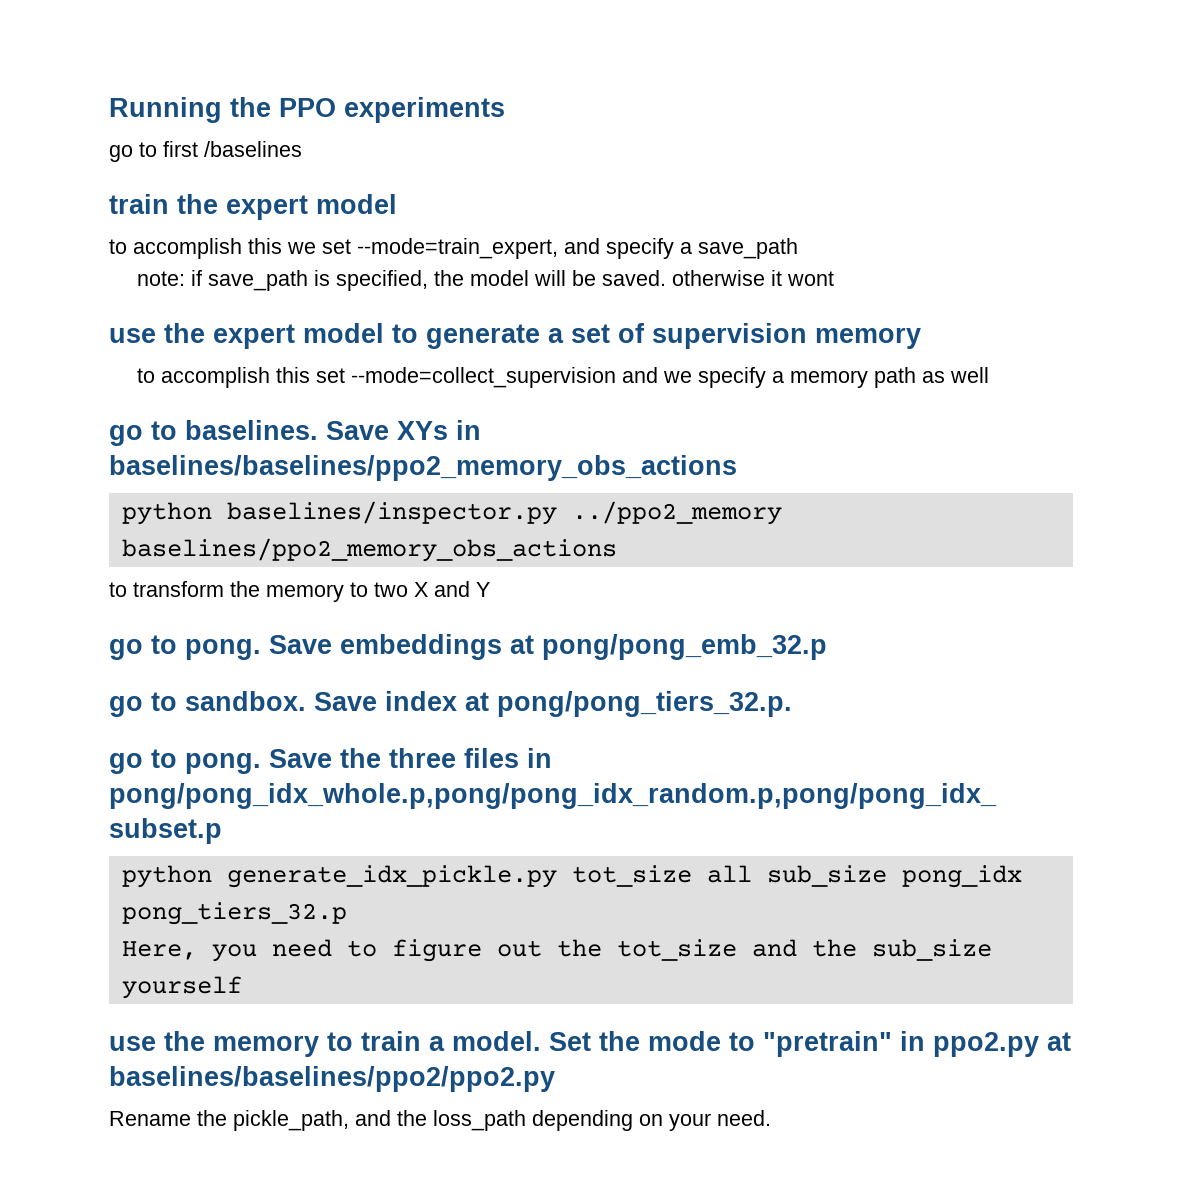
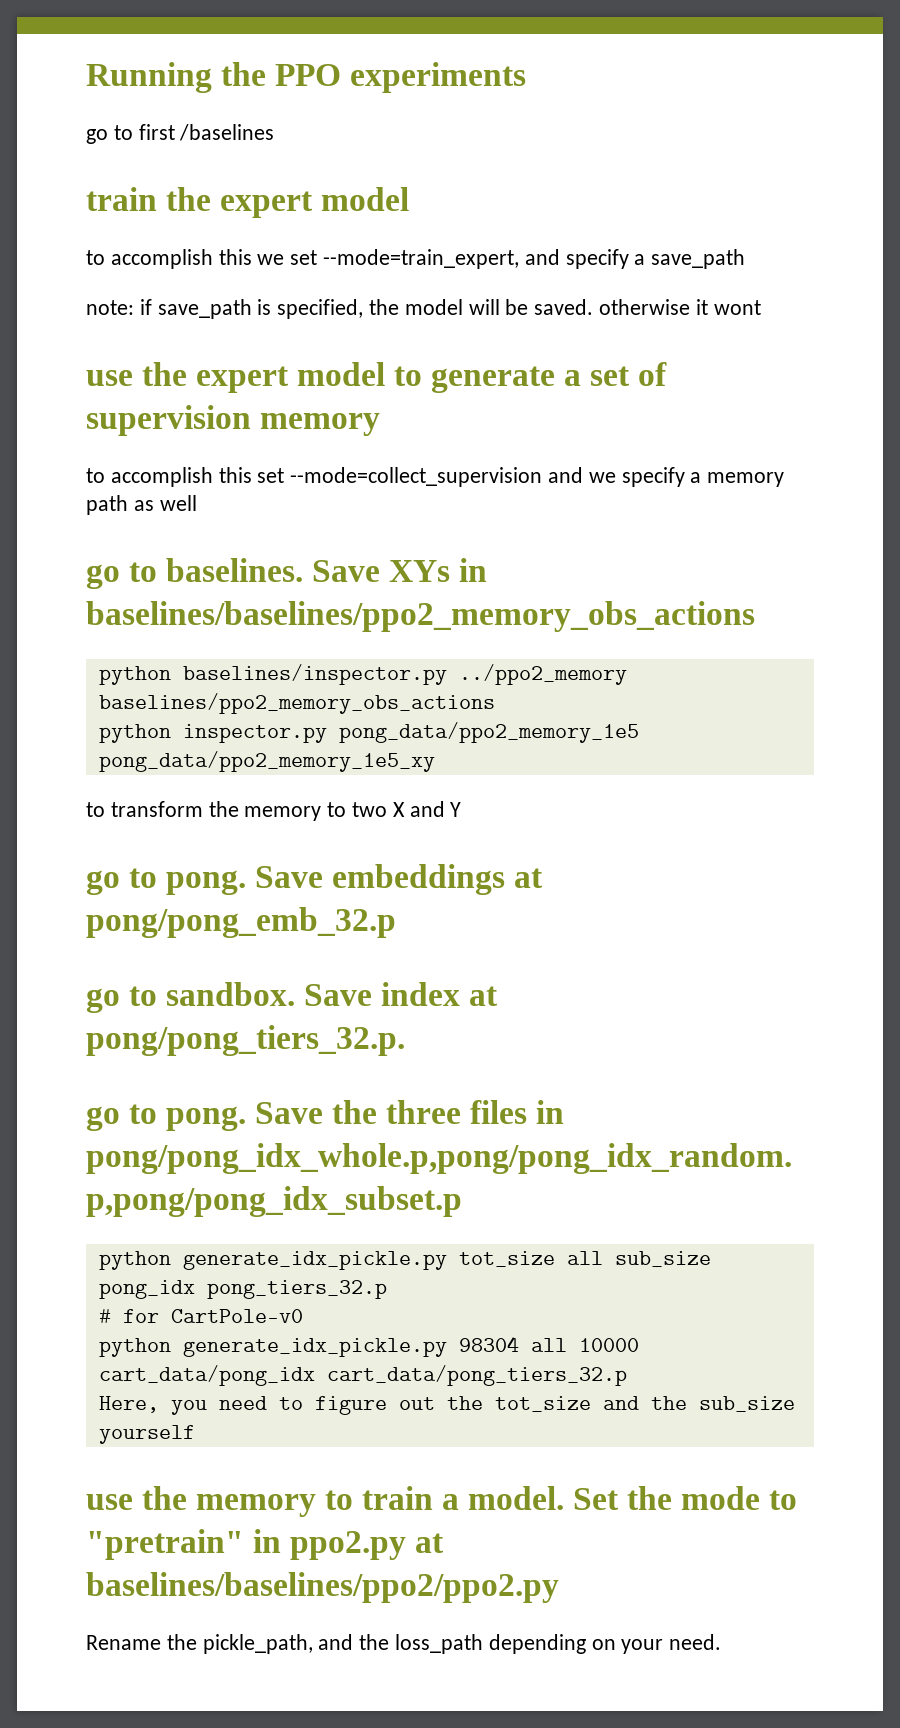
(617, 550) none -> [98,722,639,743] [98,751,435,772] // python inspector.py pong_data/ppo2_memory_1e5 pong_data/ppo2_memory_1e5_xy
(347, 913) none -> [98,1309,303,1323] [98,1336,639,1357] [98,1365,627,1386] // # for CartPole-v0 // python generate_idx_pickle.py 98304 all 10000 cart_data/pong_idx cart_data/pong_tiers_32.p

